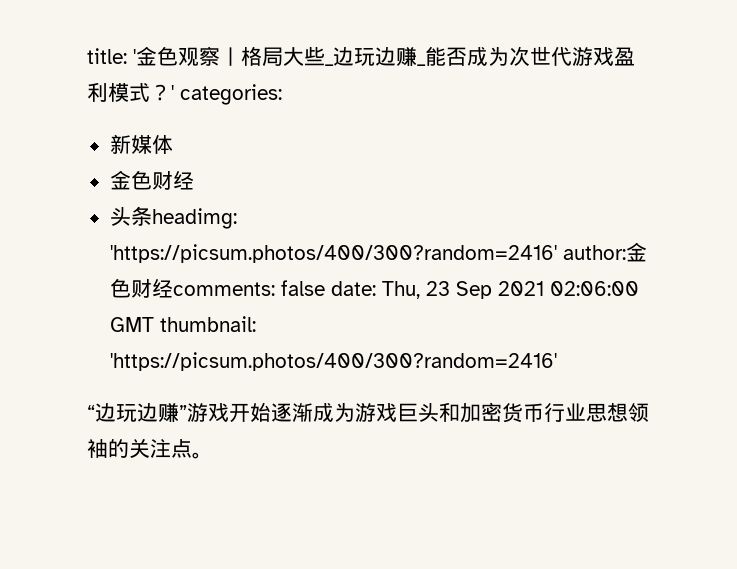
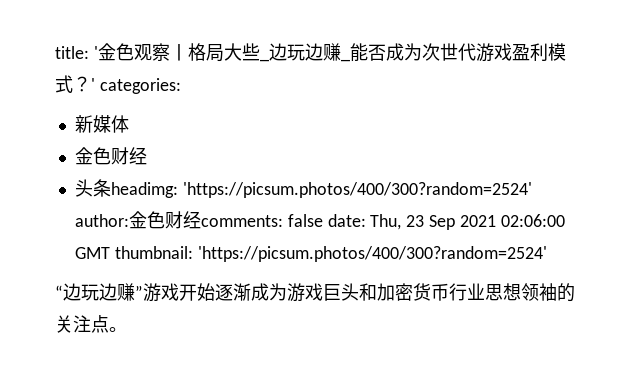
[109,244,557,263] 'https://picsum.photos/400/300?random=2416' -> [182,182,532,198] 'https://picsum.photos/400/300?random=2524'
[109,352,557,371] 'https://picsum.photos/400/300?random=2416' -> [197,246,547,262] 'https://picsum.photos/400/300?random=2524'

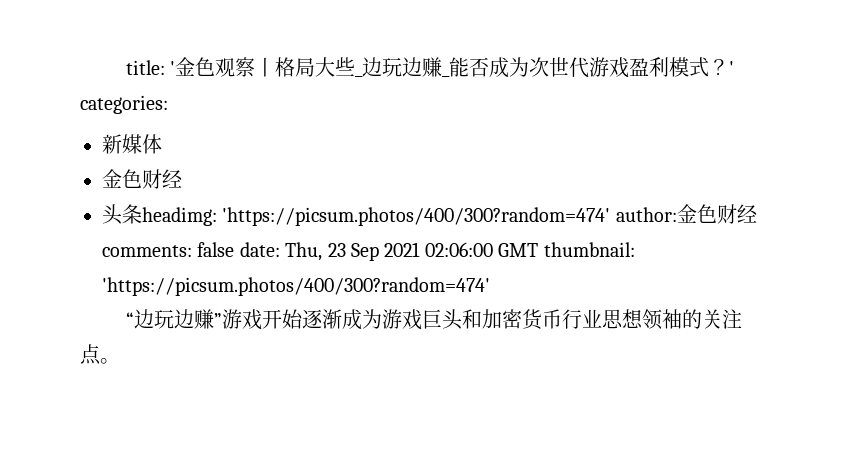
[182,182,532,198] 'https://picsum.photos/400/300?random=2524' -> [222,207,611,226] 'https://picsum.photos/400/300?random=474'
[197,246,547,262] 'https://picsum.photos/400/300?random=2524' -> [102,277,490,296] 'https://picsum.photos/400/300?random=474'

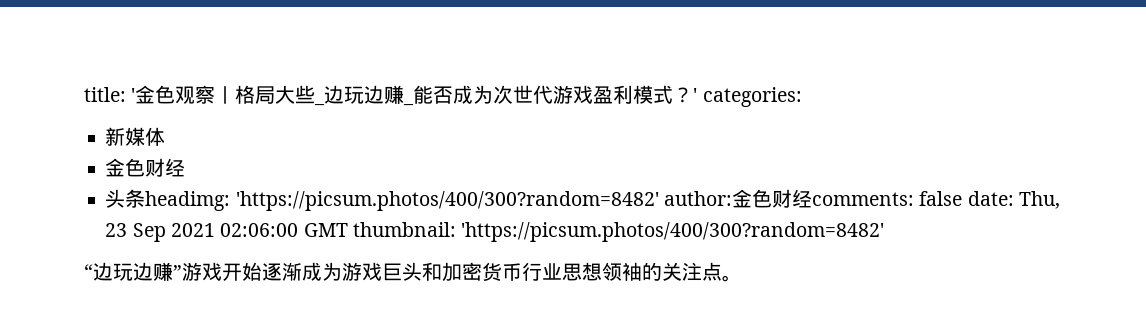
[222,207,611,226] 'https://picsum.photos/400/300?random=474' -> [235,191,659,211] 'https://picsum.photos/400/300?random=8482'
[102,277,490,296] 'https://picsum.photos/400/300?random=474' -> [461,222,885,242] 'https://picsum.photos/400/300?random=8482'

